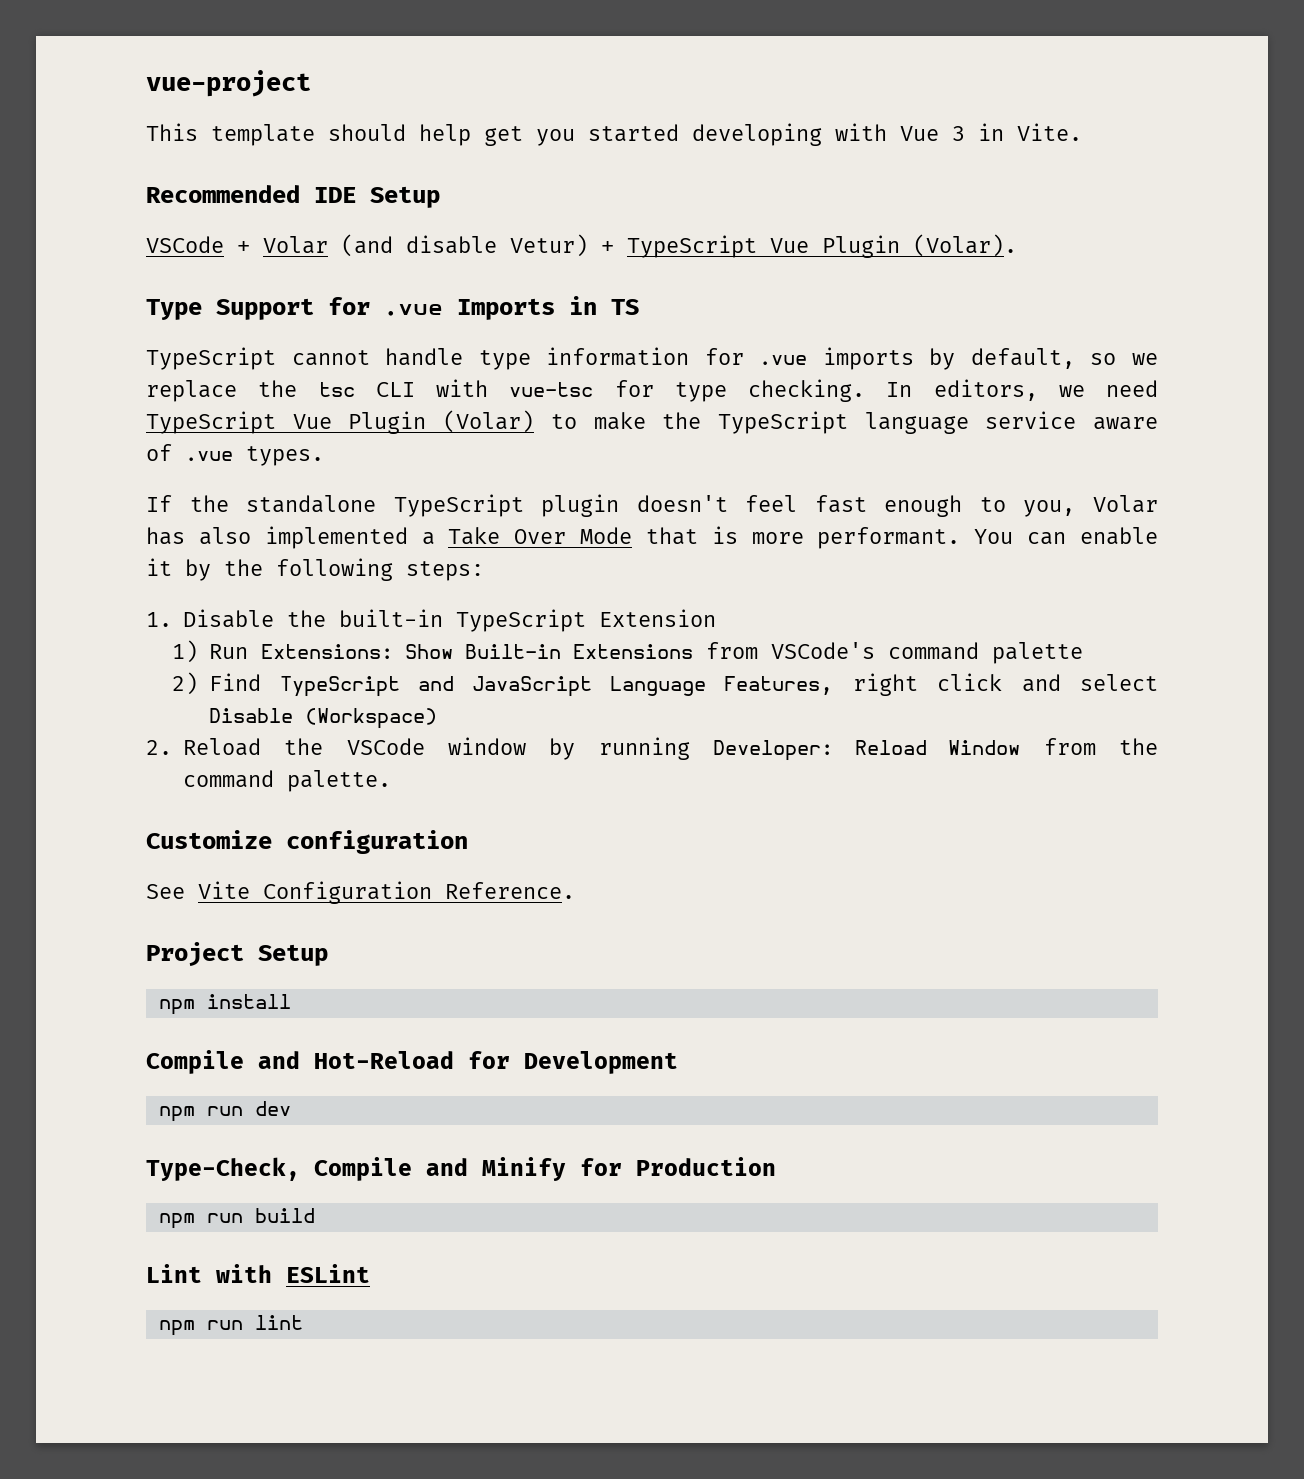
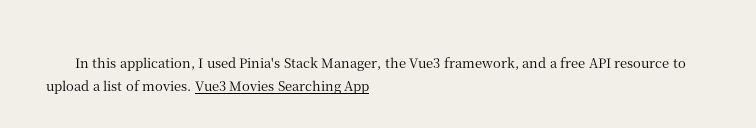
[146,70,311,97] [146,123,1082,146] [146,185,440,208] [146,234,1017,258] [146,296,639,320] [146,347,1158,370] [146,379,1158,402] [146,410,1158,434] [146,444,324,466] [146,494,1158,517] [146,526,1158,549] [146,558,484,581] [146,609,716,632] [171,640,1083,664] [171,672,1158,697] [208,708,437,729] [146,737,1158,761] [182,770,391,792] [146,830,468,854] [146,881,575,904] [146,942,328,967] [158,994,291,1015] [146,1050,678,1074] [158,1101,291,1122] [146,1157,776,1181] [158,1208,315,1229] [146,1264,370,1283] [158,1315,303,1336] vue-project // This template should help get you started developing with Vue 3 in Vite. // Recommended IDE Setup // VSCode + Volar (and disable Vetur) + TypeScript Vue Plugin (Volar). // Type Support for .vue Imports in TS // TypeScript cannot handle type information for .vue imports by default, so we replace the tsc CLI with vue-tsc for type checking. In editors, we need TypeScript Vue Plugin (Volar) to make the TypeScript language service aware of .vue types. // If the standalone TypeScript plugin doesn't feel fast enough to you, Volar has also implemented a Take Over Mode that is more performant. You can enable it by the following steps: // 1. Disable the built-in TypeScript Extension // 1) Run Extensions: Show Built-in Extensions from VSCode's command palette // 2) Find TypeScript and JavaScript Language Features, right click and select Disable (Workspace) // 2. Reload the VSCode window by running Developer: Reload Window from the command palette. // Customize configuration // See Vite Configuration Reference. // Project Setup // npm install // Compile and Hot-Reload for Development // npm run dev // Type-Check, Compile and Minify for Production // npm run build // Lint with ESLint // npm run lint -> [74,57,686,71] [46,80,370,94] In this application, I used Pinia's Stack Manager, the Vue3 framework, and a free API resource to upload a list of movies. Vue3 Movies Searching App

